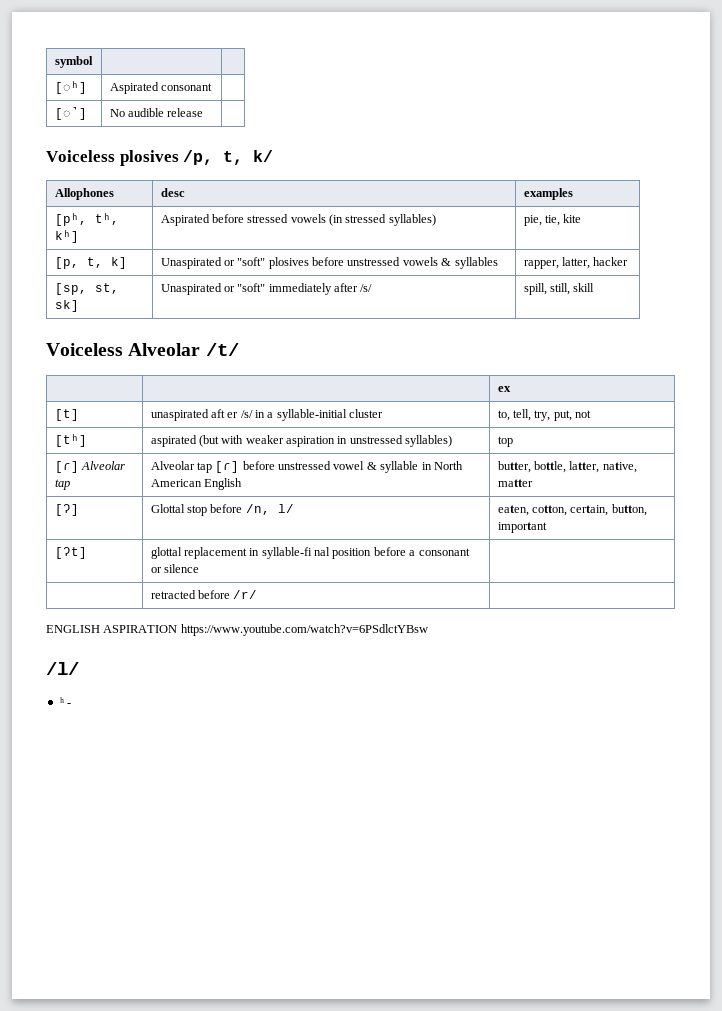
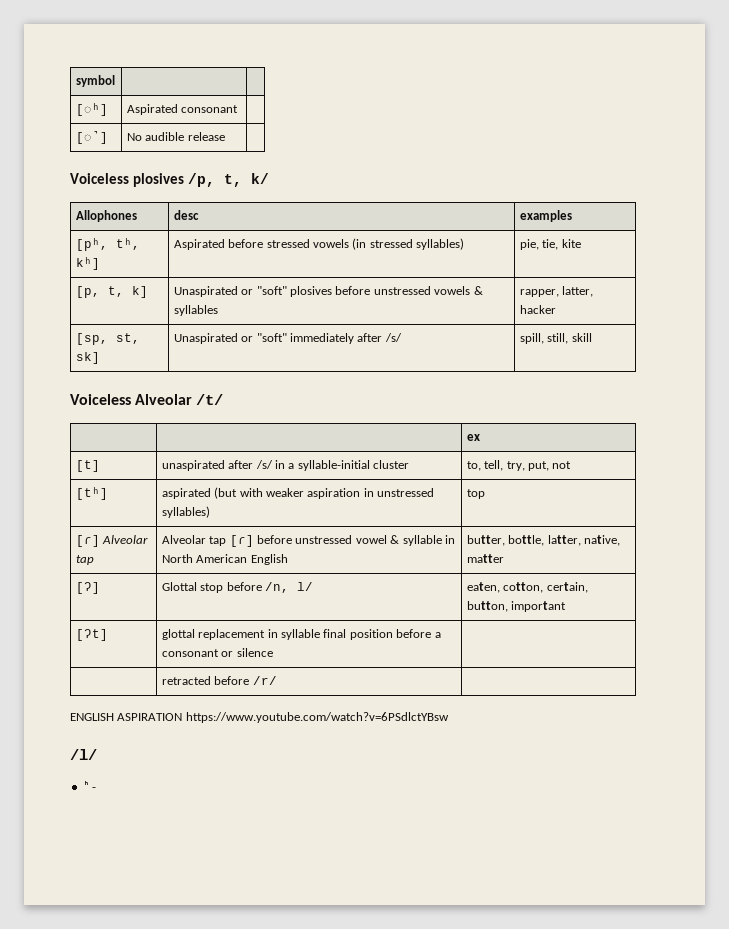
[210,409,239,418] aft er -> [228,460,254,469] after
[261,547,331,559] syllable-fi nal -> [281,629,347,640] syllable final

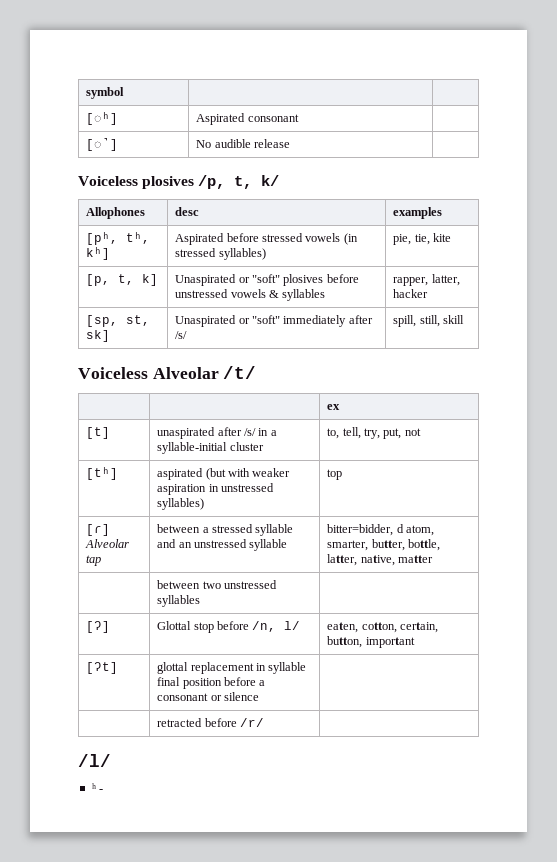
[161,535,455,547] [161,554,288,565] Alveolar tap [ɾ] before unstressed vowel & syllable in North American English | -> [157,524,294,536] [157,539,288,551] [327,524,434,536] [327,540,369,551] between a stressed syllable and an unstressed syllable | bitter=bidder, d atom, smarter,
(504, 558) none -> [157,580,277,589] [157,595,201,607] // | between two unstressed syllables |
[70,712,449,723] // ENGLISH ASPIRATION https://www.youtube.com/watch?v=6PSdlctYBsw -> (264, 722) none

